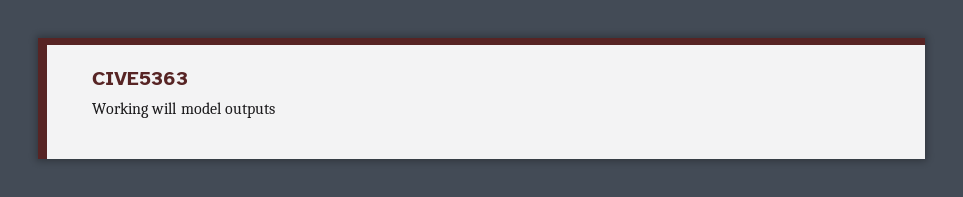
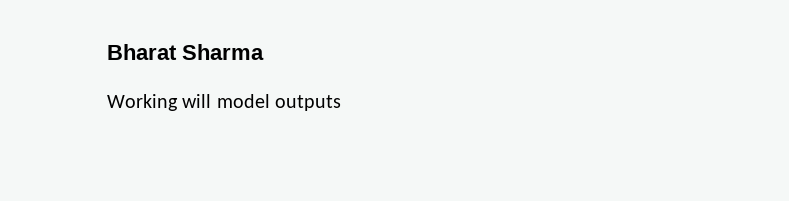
[92,72,188,85] CIVE5363 -> [107,44,264,60] Bharat Sharma

